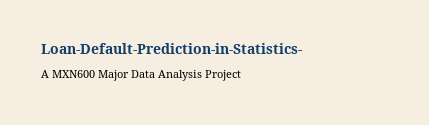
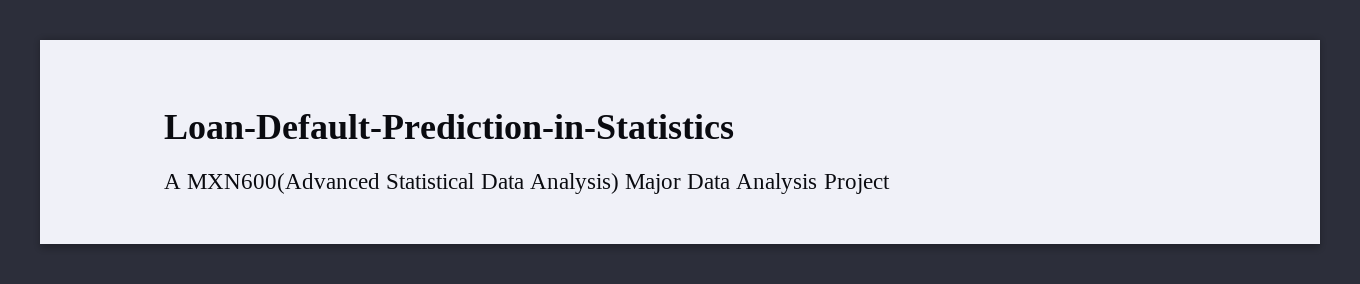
[41,43,302,54] Loan-Default-Prediction-in-Statistics- -> [164,114,734,139] Loan-Default-Prediction-in-Statistics
[52,70,95,78] MXN600 -> [187,173,619,194] MXN600(Advanced Statistical Data Analysis)

